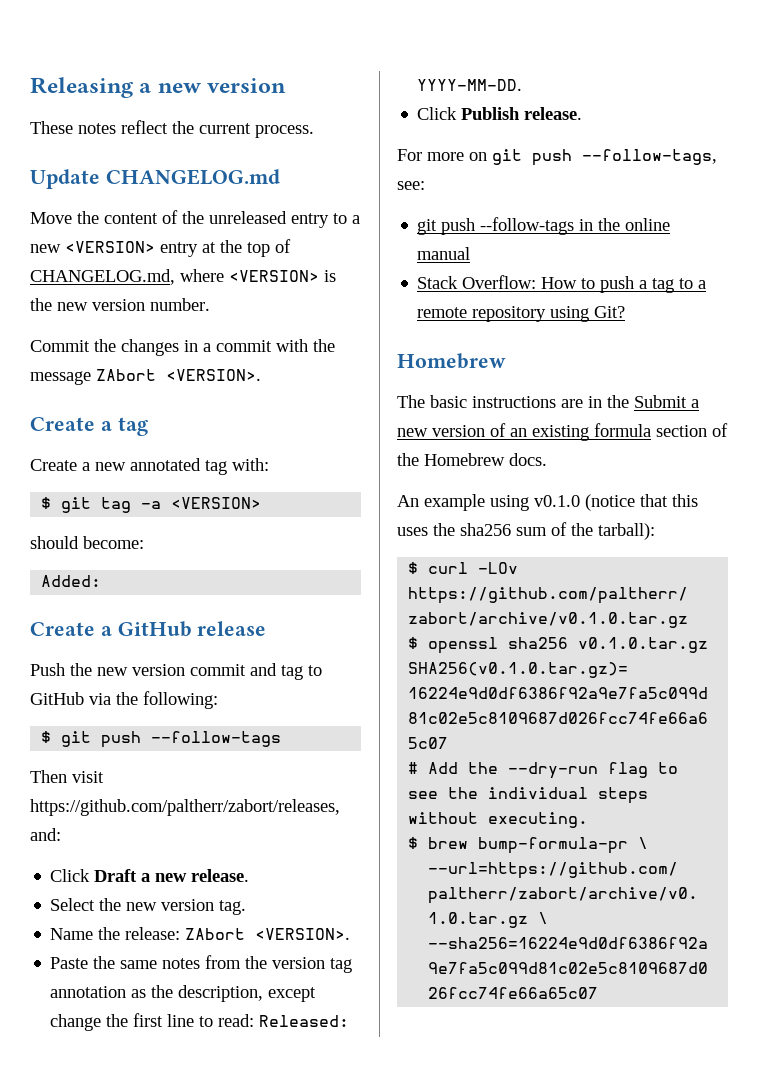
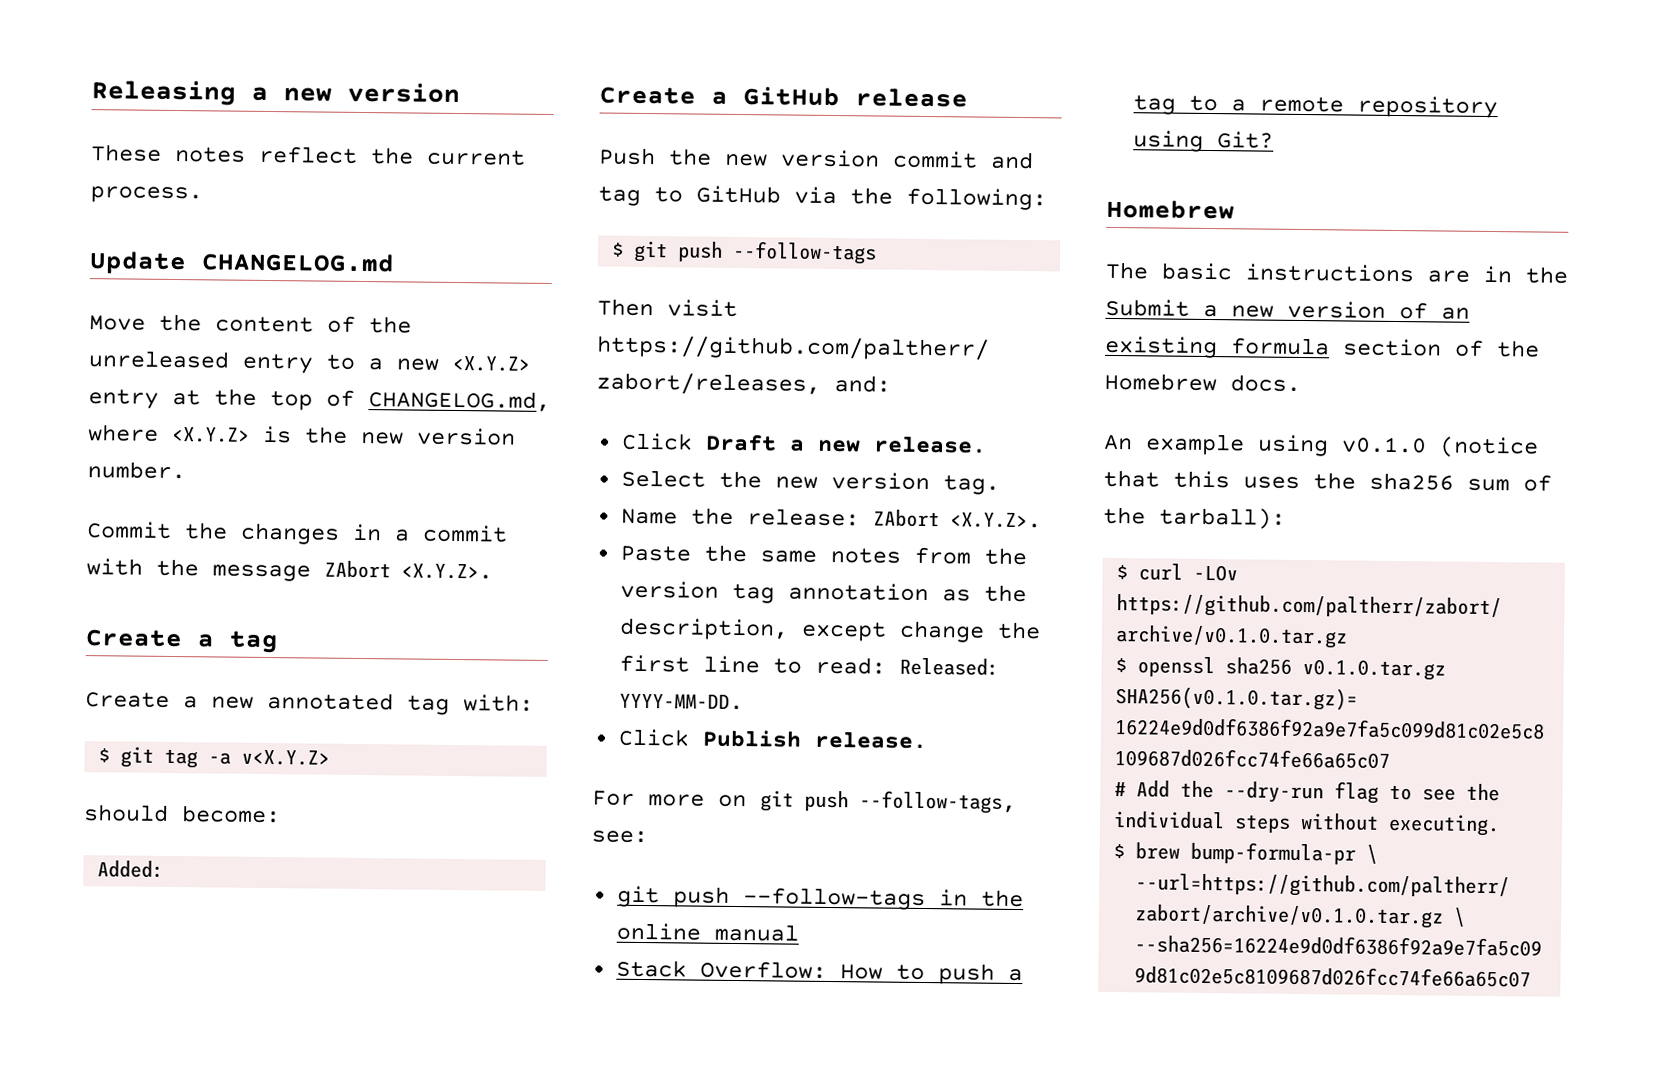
[65,241,155,253] <VERSION> -> [452,355,530,372] <X.Y.Z>
[229,270,319,282] <VERSION> -> [172,426,250,443] <X.Y.Z>
[166,369,261,381] <VERSION>. -> [401,563,493,580] <X.Y.Z>.
[171,497,262,509] <VERSION> -> [241,749,331,766] v<X.Y.Z>
[255,928,351,940] <VERSION>. -> [949,512,1042,529] <X.Y.Z>.

